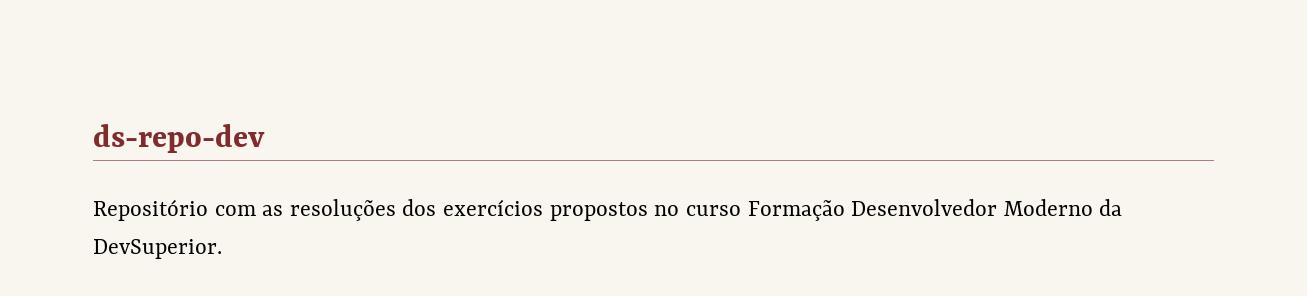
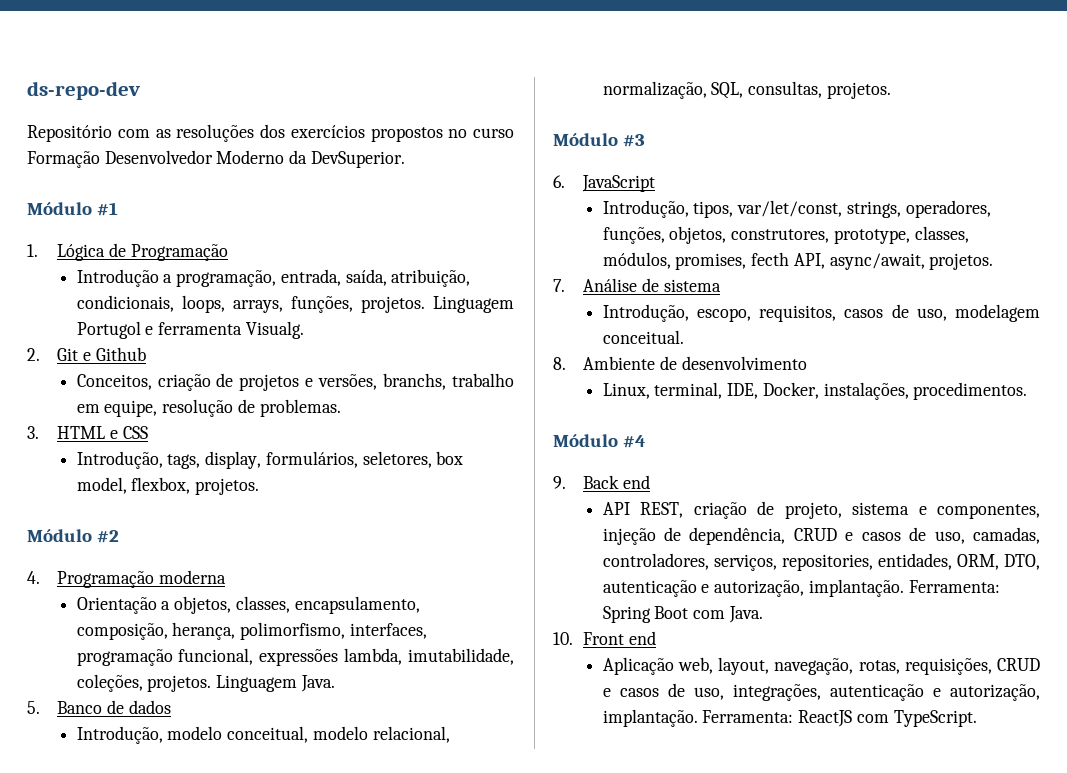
(222, 249) none -> [27,202,118,216] [27,243,228,261] [76,269,471,287] [76,295,514,313] [76,321,304,339] [27,347,146,361] [76,373,514,391] [76,399,341,417] [27,426,148,439] [76,451,464,469] [76,477,260,495] [27,529,119,543] [27,570,227,588] [76,596,420,614] [76,622,427,640] [76,648,514,666] [76,674,335,692] [27,700,171,714] [76,726,450,744] [602,81,891,99] [553,133,645,147] [553,175,656,192] [602,200,991,218] [602,226,969,244] [602,252,994,270] [553,278,721,292] [602,304,1040,322] [602,330,684,344] [553,356,807,370] [602,382,1028,400] [553,434,646,448] [553,475,651,489] [602,501,1040,519] [602,527,1040,545] [602,553,1040,571] [602,579,1000,597] [602,606,763,623] [553,631,657,645] [602,657,1040,675] [602,683,1040,701] [602,709,977,727] // Módulo #1 // 1. Lógica de Programação // Introdução a programação, entrada, saída, atribuição, condicionais, loops, arrays, funções, projetos. Linguagem Portugol e ferramenta Visualg. // 2. Git e Github // Conceitos, criação de projetos e versões, branchs, trabalho em equipe, resolução de problemas. // 3. HTML e CSS // Introdução, tags, display, formulários, seletores, box model, flexbox, projetos. // Módulo #2 // 4. Programação moderna // Orientação a objetos, classes, encapsulamento, composição, herança, polimorfismo, interfaces, programação funcional, expressões lambda, imutabilidade, coleções, projetos. Linguagem Java. // 5. Banco de dados // Introdução, modelo conceitual, modelo relacional, normalização, SQL, consultas, projetos. // Módulo #3 // 6. JavaScript // Introdução, tipos, var/let/const, strings, operadores, funções, objetos, construtores, prototype, classes, módulos, promises, fecth API, async/await, projetos. // 7. Análise de sistema // Introdução, escopo, requisitos, casos de uso, modelagem conceitual. // 8. Ambiente de desenvolvimento // Linux, terminal, IDE, Docker, instalações, procedimentos. // Módulo #4 // 9. Back end // API REST, criação de projeto, sistema e componentes, injeção de dependência, CRUD e casos de uso, camadas, controladores, serviços, repositories, entidades, ORM, DTO, autenticação e autorização, implantação. Ferramenta: Spring Boot com Java. // 10. Front end // Aplicação web, layout, navegação, rotas, requisições, CRUD e casos de uso, integrações, autenticação e autorização, implantação. Ferramenta: ReactJS com TypeScript.

